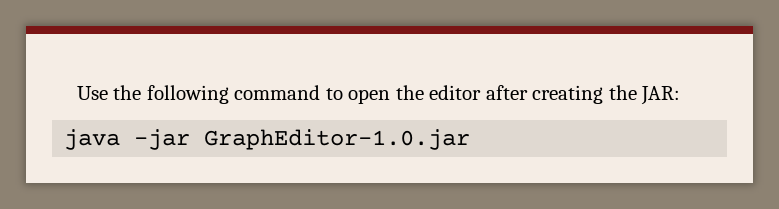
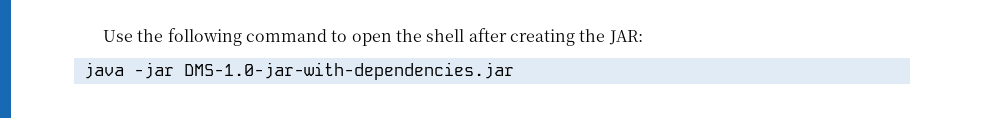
[429,85,482,100] editor -> [426,29,465,42] shell
[204,129,471,150] GraphEditor-1.0.jar -> [183,62,514,80] DMS-1.0-jar-with-dependencies.jar

